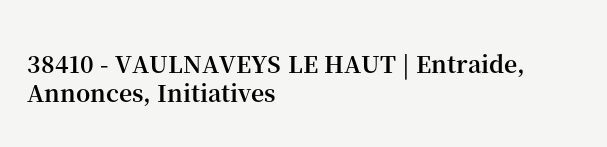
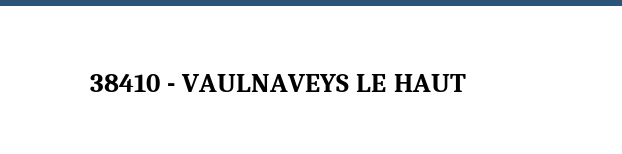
[402,53,526,80] [27,83,276,106] | Entraide, Annonces, Initiatives -> (466, 83) none

